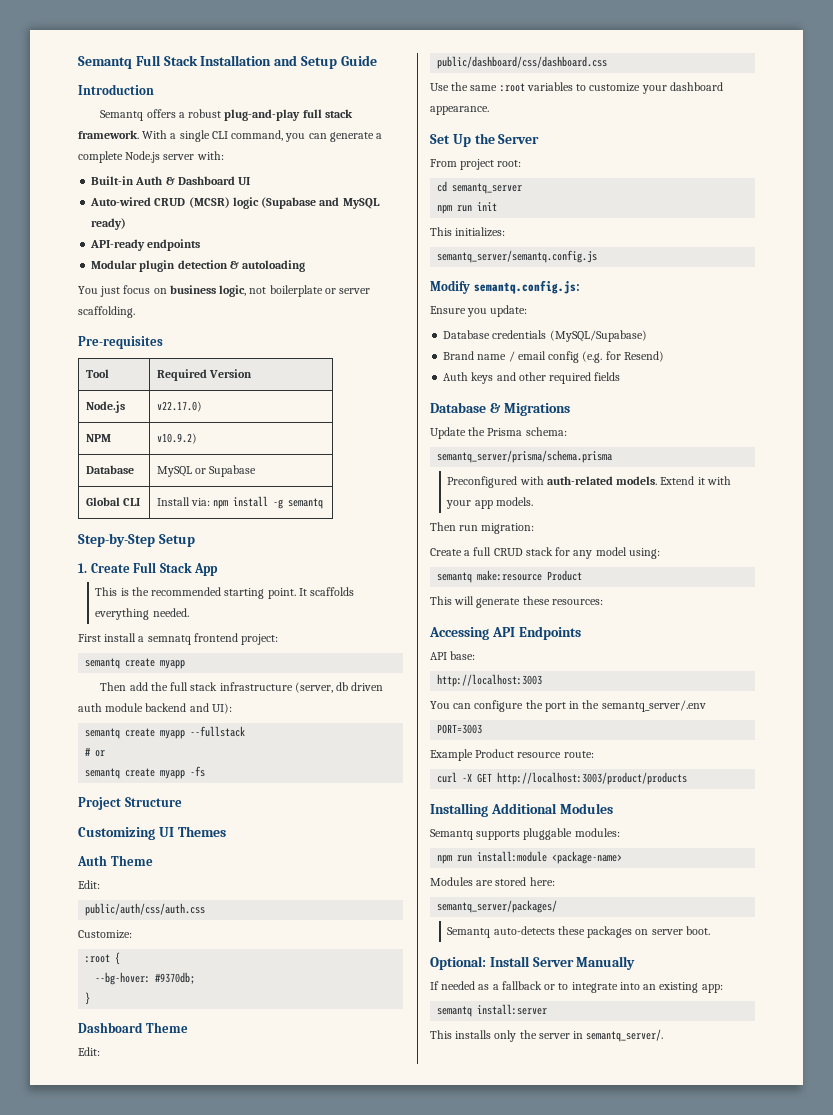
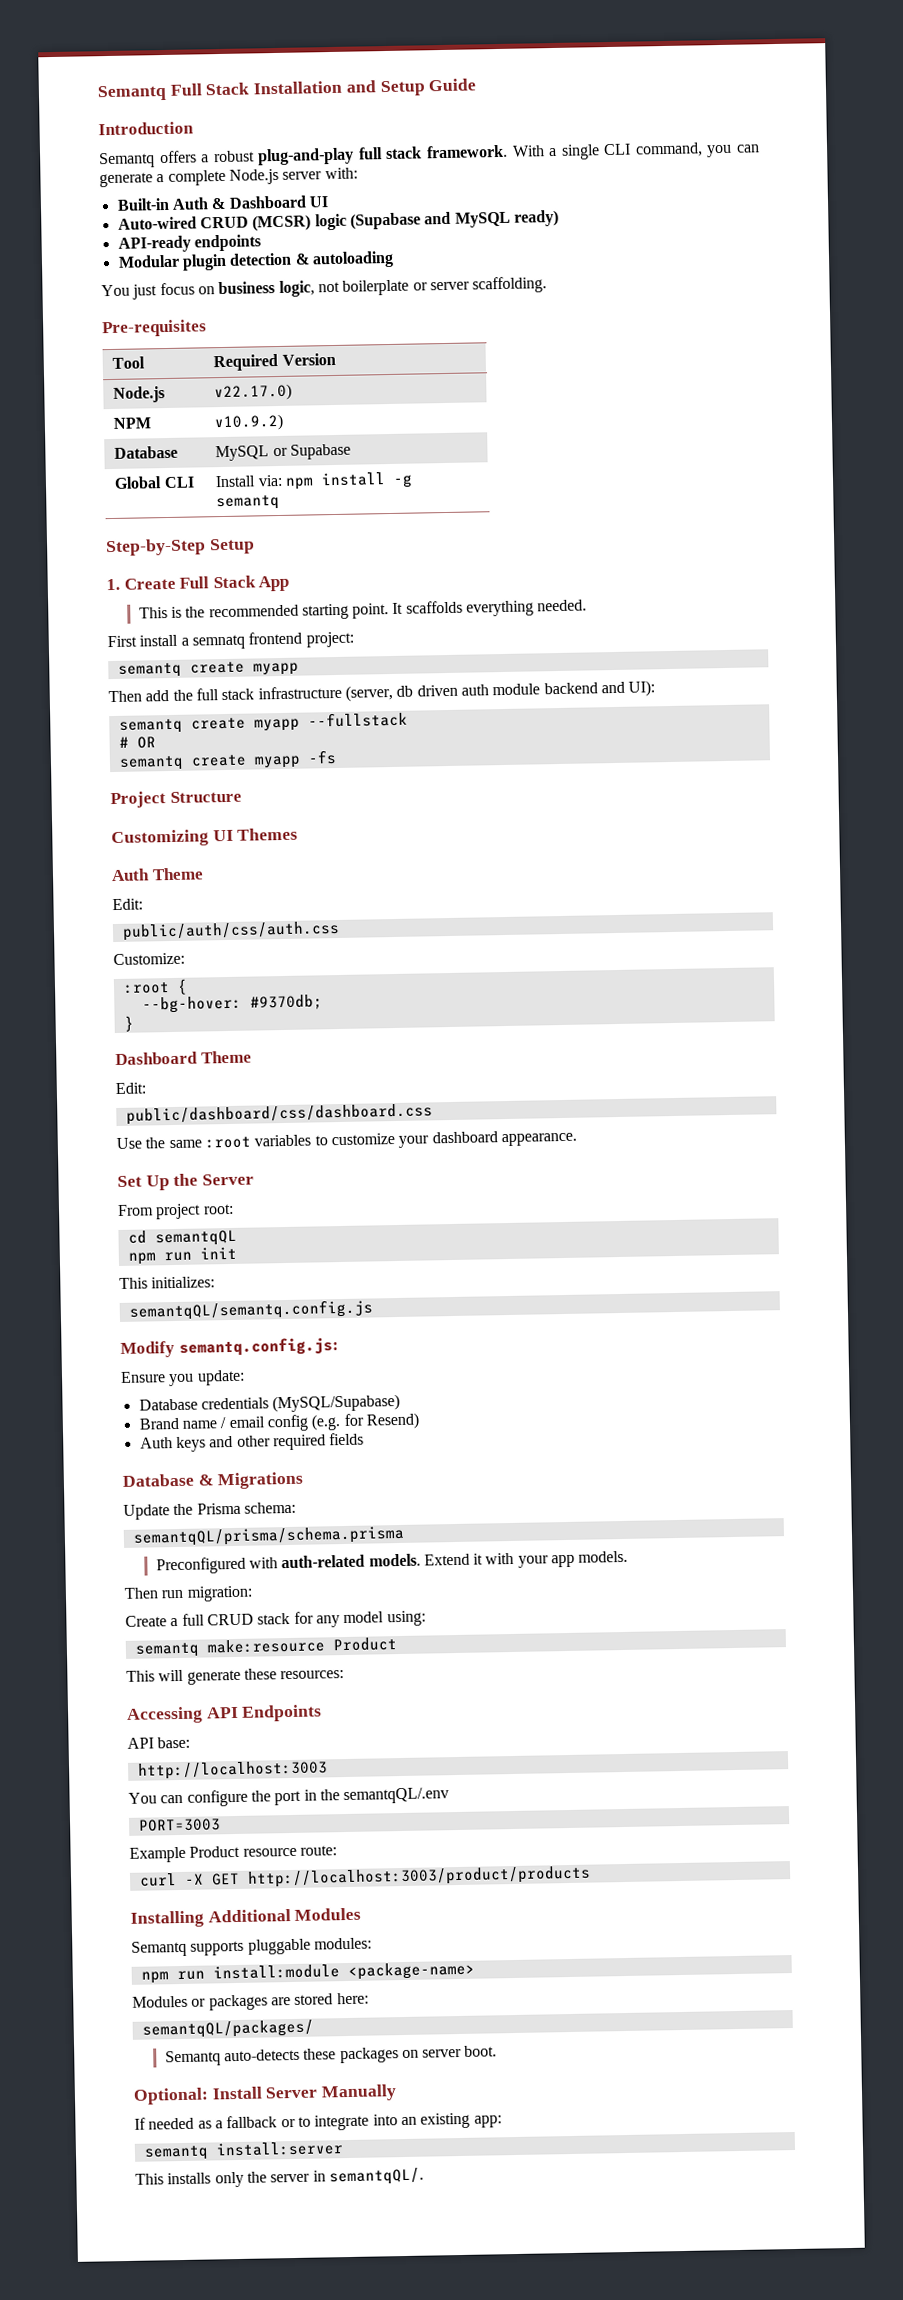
[95,750,106,757] or -> [136,736,156,749] OR
[452,183,523,194] semantq_server -> [154,1229,237,1247] semantqQL
[437,250,598,263] semantq_server/semantq.config.js -> [128,1299,373,1321] semantqQL/semantq.config.js
[437,450,613,463] semantq_server/prisma/schema.prisma -> [132,1525,405,1547] semantqQL/prisma/schema.prisma
[601,700,706,712] semantq_server/.env -> [343,1787,450,1805] semantqQL/.env
(473, 881) none -> [191,1994,268,2011] or packages
[437,900,558,913] semantq_server/packages/ -> [141,2019,314,2039] semantqQL/packages/
[586,1029,664,1042] semantq_server/. -> [328,2167,424,2186] semantqQL/.

